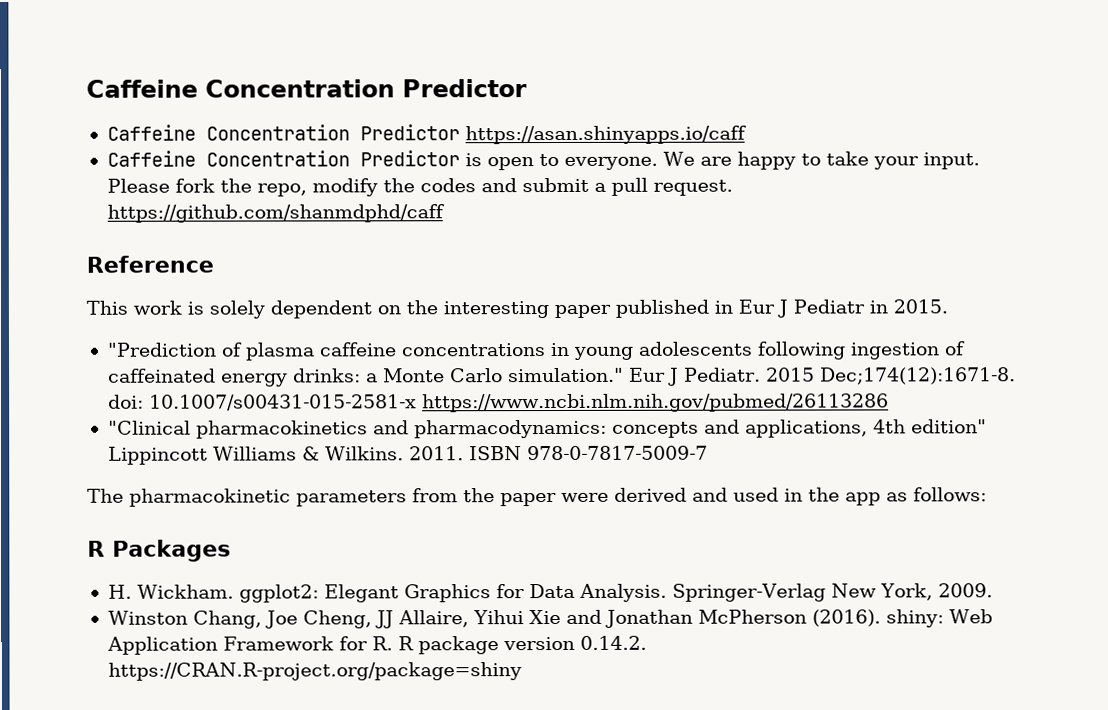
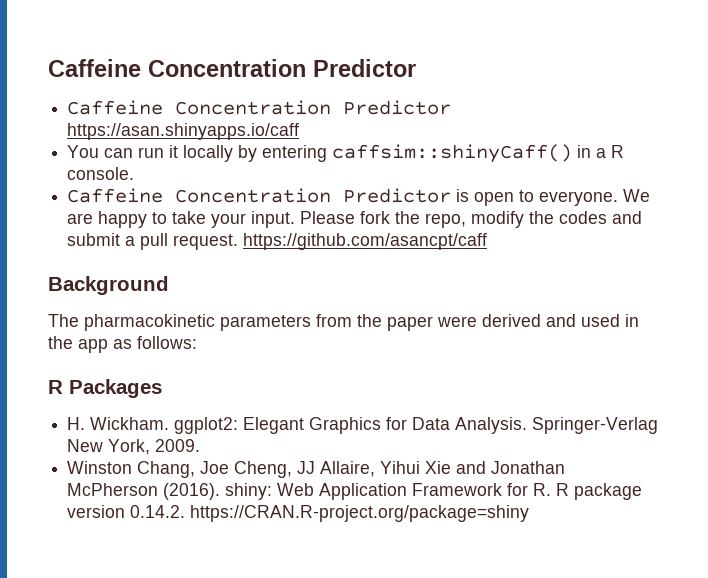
(747, 135) none -> [67,144,625,163] [67,167,135,180] // You can run it locally by entering caffsim::shinyCaff() in a R console.
[106,204,445,223] [86,255,214,273] [86,299,948,319] [106,341,966,361] [107,367,1016,387] [107,393,889,413] [107,419,987,439] [107,445,708,465] https://github.com/shanmdphd/caff // Reference // This work is solely dependent on the interesting paper published in Eur J Pediatr in 2015. // "Prediction of plasma caffeine concentrations in young adolescents following ingestion of caffeinated energy drinks: a Monte Carlo simulation." Eur J Pediatr. 2015 Dec;174(12):1671-8. doi: 10.1007/s00431-015-2581-x https://www.ncbi.nlm.nih.gov/pubmed/26113286 // "Clinical pharmacokinetics and pharmacodynamics: concepts and applications, 4th edition" Lippincott Williams & Wilkins. 2011. ISBN 978-0-7817-5009-7 -> [243,233,488,250] [48,276,169,295] https://github.com/asancpt/caff // Background

